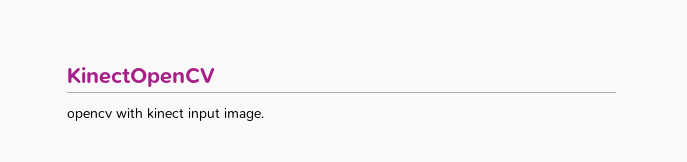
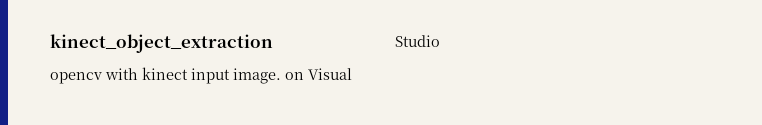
[67,67,215,87] KinectOpenCV -> [50,34,273,53] kinect_object_extraction
(264, 114) none -> [285,68,352,80] [395,35,440,47] on Visual Studio

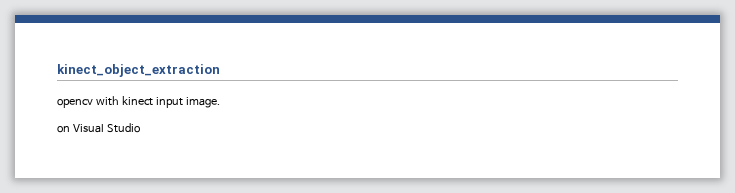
(281, 76) none -> (220, 102) //

